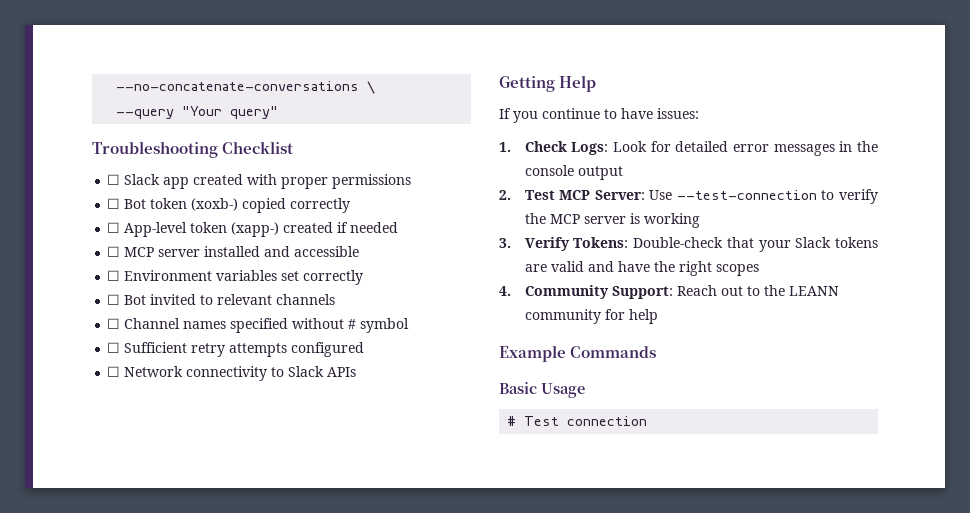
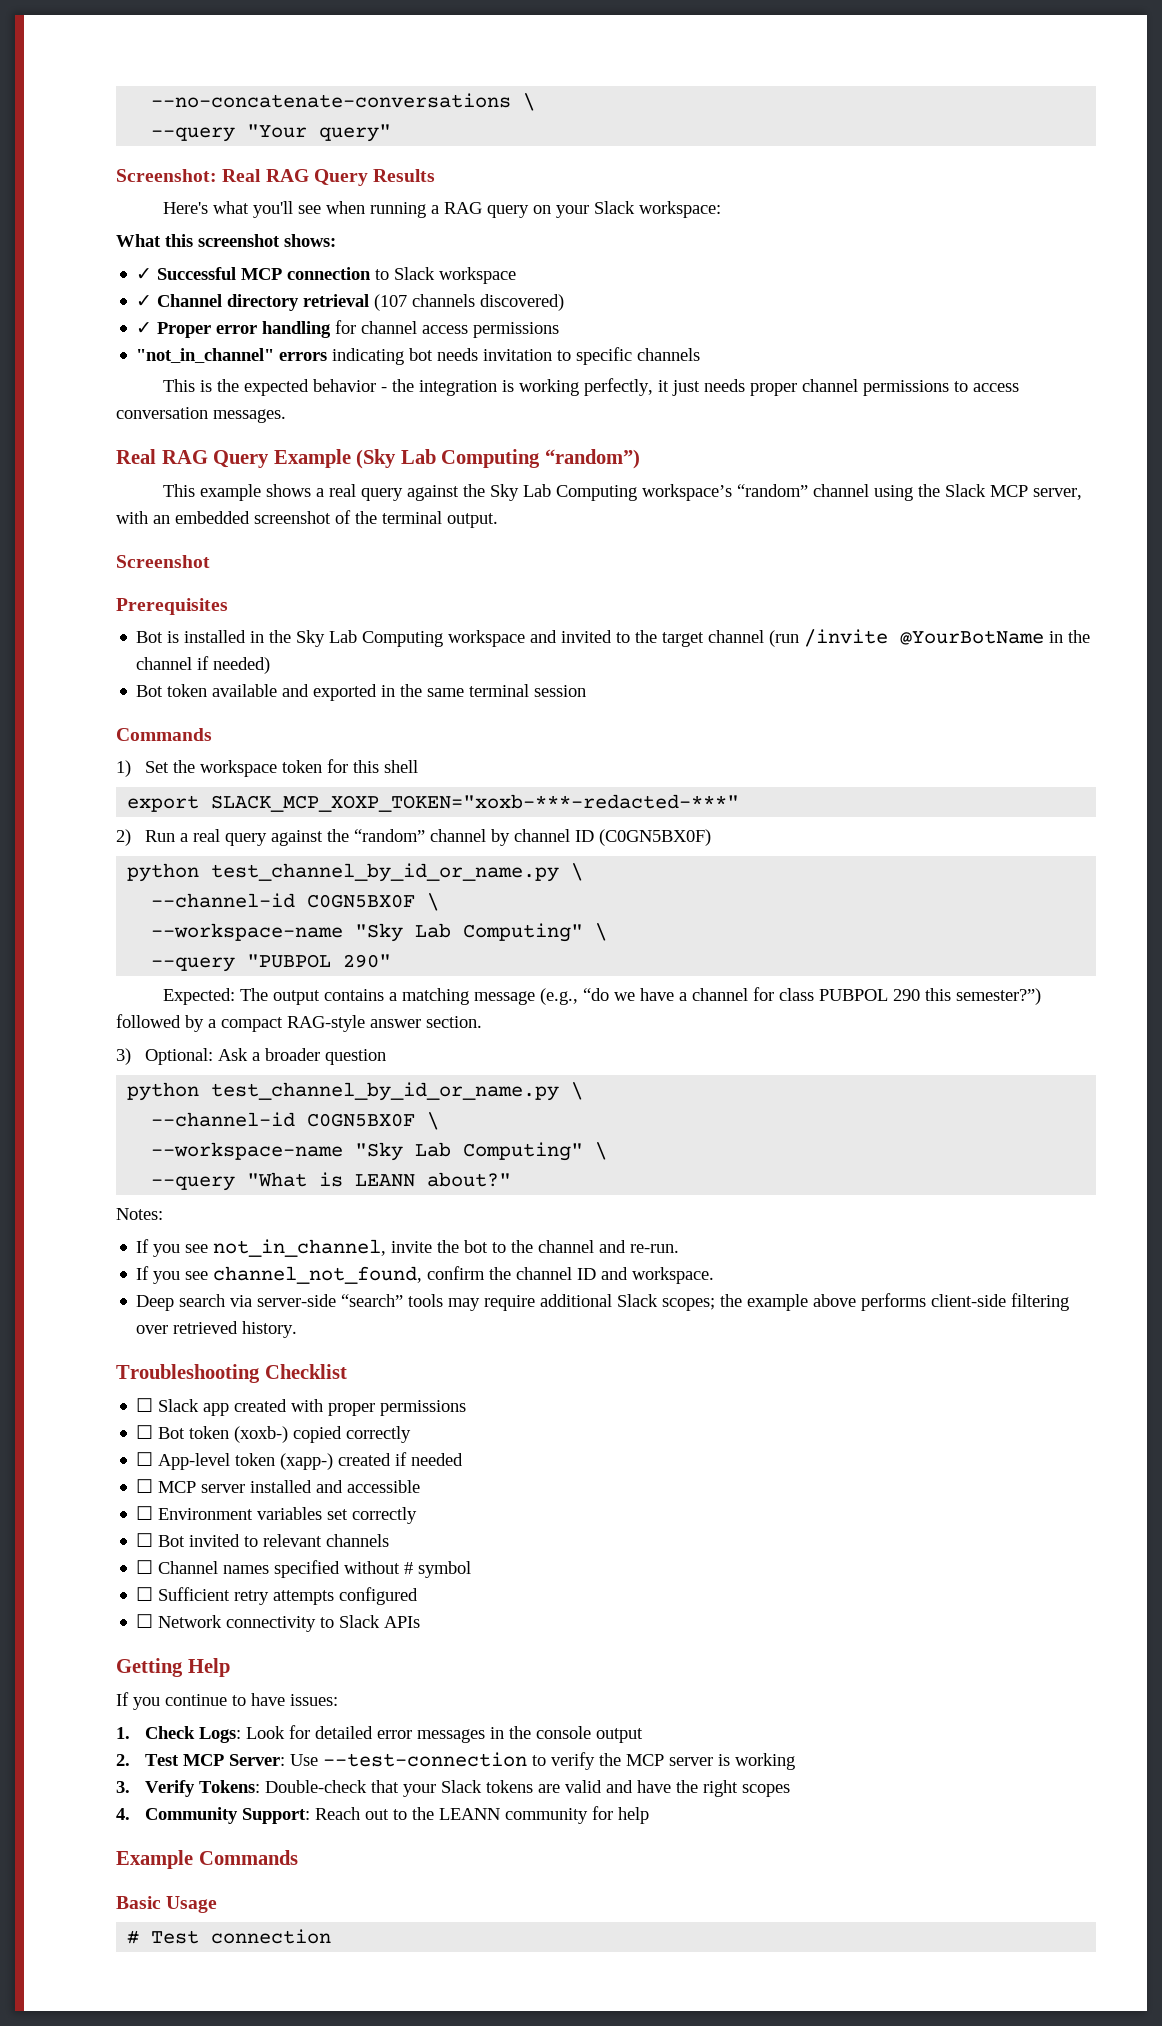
(279, 112) none -> [116,169,436,186] [162,201,721,218] [116,234,336,247] [136,267,517,284] [136,294,565,311] [136,320,560,338] [136,347,701,365] [162,378,1019,396] [116,407,286,423] [116,449,640,469] [162,484,1082,501] [116,510,498,528] [116,555,210,568] [116,598,228,615] [136,629,1091,647] [136,656,271,674] [136,684,587,701] [116,728,212,741] [116,759,418,777] [127,794,740,812] [116,829,711,846] [127,863,584,882] [151,893,440,911] [151,923,608,942] [151,954,392,972] [162,987,1041,1005] [116,1014,482,1032] [116,1048,386,1065] [127,1082,584,1101] [151,1112,440,1130] [151,1142,608,1161] [151,1172,512,1191] [116,1208,163,1220] [136,1239,680,1257] [136,1266,715,1284] [136,1293,1070,1311] [136,1321,298,1338] // Screenshot: Real RAG Query Results // Here's what you'll see when running a RAG query on your Slack workspace: // What this screenshot shows: // ✓ Successful MCP connection to Slack workspace // ✓ Channel directory retrieval (107 channels discovered) // ✓ Proper error handling for channel access permissions // "not_in_channel" errors indicating bot needs invitation to specific channels // This is the expected behavior - the integration is working perfectly, it just needs proper channel permissions to access conversation messages. // Real RAG Query Example (Sky Lab Computing “random”) // This example shows a real query against the Sky Lab Computing workspace’s “random” channel using the Slack MCP server, with an embedded screenshot of the terminal output. // Screenshot // Prerequisites // Bot is installed in the Sky Lab Computing workspace and invited to the target channel (run /invite @YourBotName in the channel if needed) // Bot token available and exported in the same terminal session // Commands // 1) Set the workspace token for this shell // export SLACK_MCP_XOXP_TOKEN="xoxb-***-redacted-***" // 2) Run a real query against the “random” channel by channel ID (C0GN5BX0F) // python test_channel_by_id_or_name.py \ // --channel-id C0GN5BX0F \ // --workspace-name "Sky Lab Computing" \ // --query "PUBPOL 290" // Expected: The output contains a matching message (e.g., “do we have a channel for class PUBPOL 290 this semester?”) followed by a compact RAG-style answer section. // 3) Optional: Ask a broader question // python test_channel_by_id_or_name.py \ // --channel-id C0GN5BX0F \ // --workspace-name "Sky Lab Computing" \ // --query "What is LEANN about?" // Notes: // If you see not_in_channel, invite the bot to the channel and re-run. // If you see channel_not_found, confirm the channel ID and workspace. // Deep search via server-side “search” tools may require additional Slack scopes; the example above performs client-side filtering over retrieved history.

